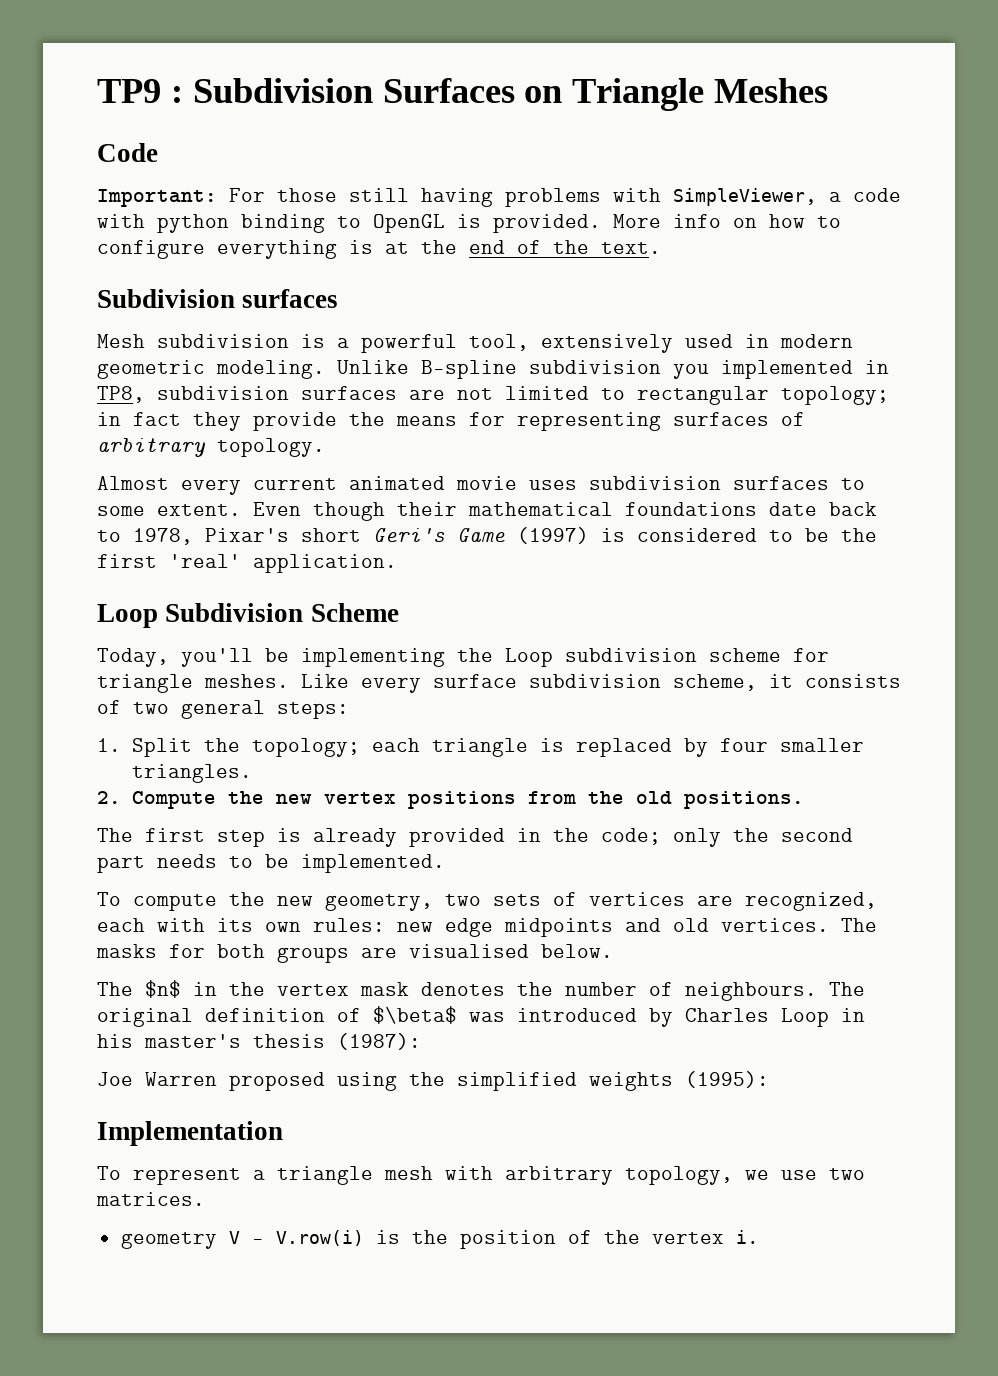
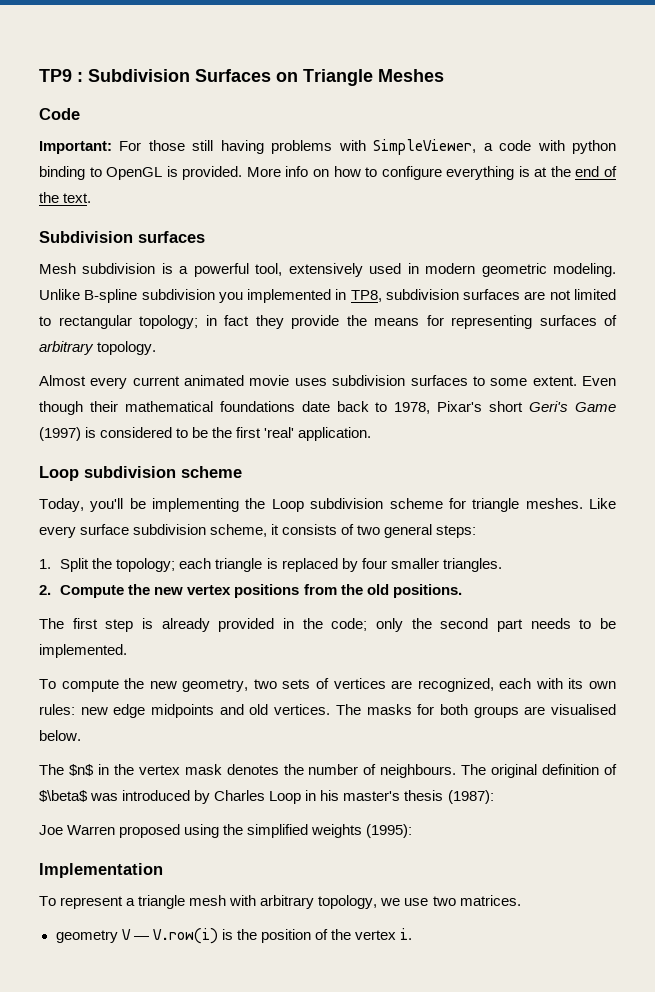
[165,603,399,622] Subdivision Scheme -> [84,466,242,478] subdivision scheme

